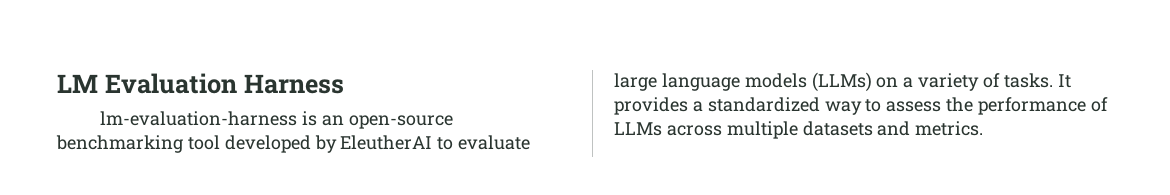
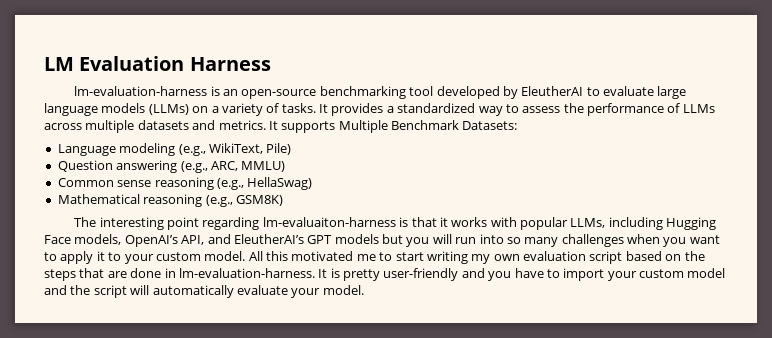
(984, 128) none -> [268,120,518,133] [57,143,292,156] [57,160,286,173] [57,177,313,190] [57,194,283,207] [74,217,717,230] [44,234,720,247] [44,251,705,264] [44,268,726,281] [44,285,364,298] It supports Multiple Benchmark Datasets: // Language modeling (e.g., WikiText, Pile) // Question answering (e.g., ARC, MMLU) // Common sense reasoning (e.g., HellaSwag) // Mathematical reasoning (e.g., GSM8K) // The interesting point regarding lm-evaluaiton-harness is that it works with popular LLMs, including Hugging Face models, OpenAI’s API, and EleutherAI’s GPT models but you will run into so many challenges when you want to apply it to your custom model. All this motivated me to start writing my own evaluation script based on the steps that are done in lm-evaluation-harness. It is pretty user-friendly and you have to import your custom model and the script will automatically evaluate your model.

